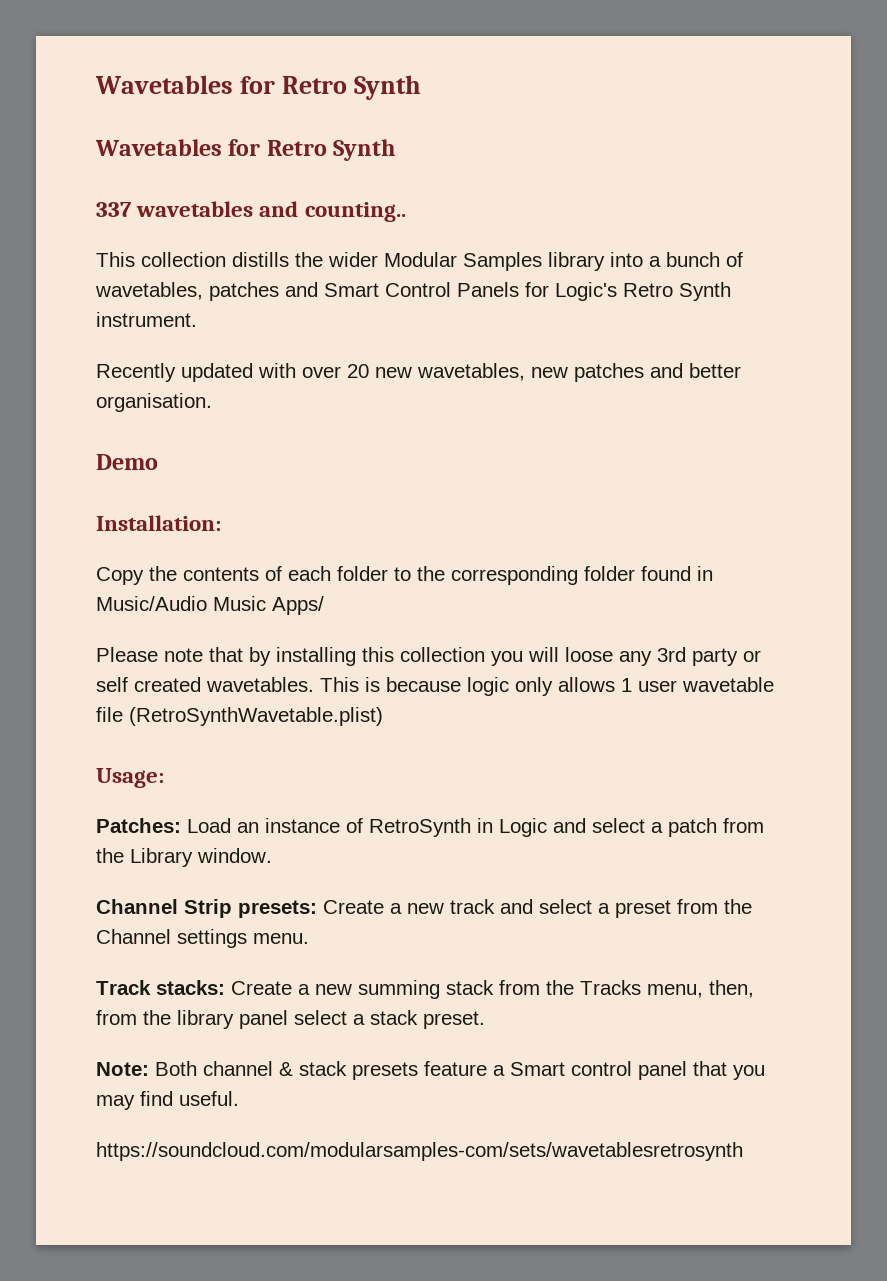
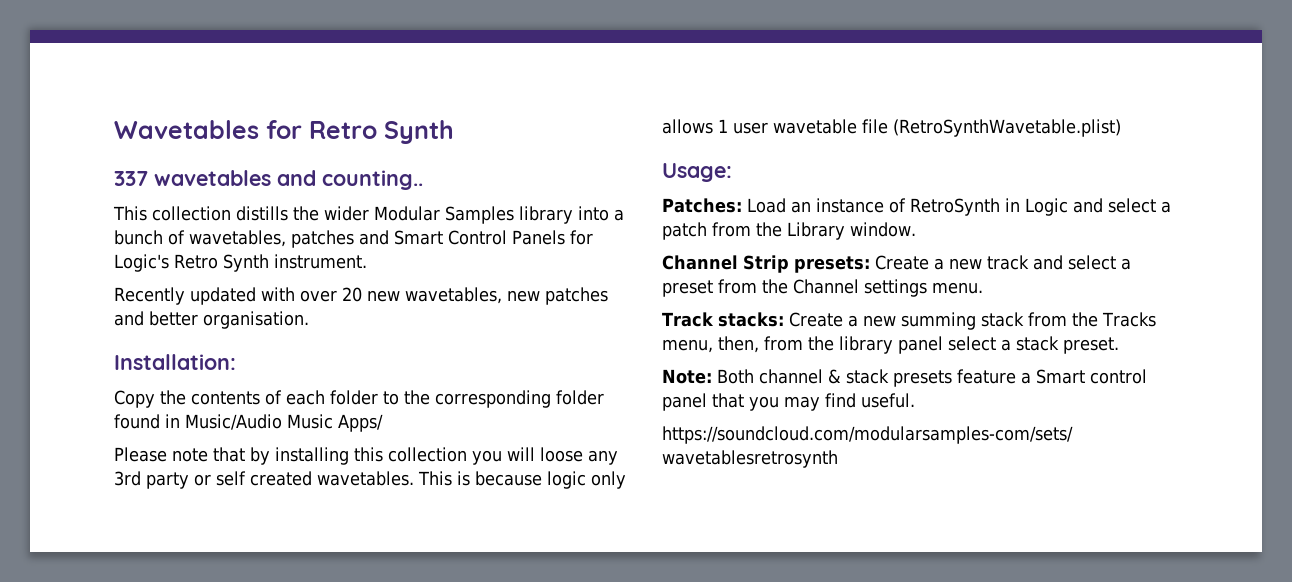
[95,75,421,100] [95,139,396,161] Wavetables for Retro Synth // Wavetables for Retro Synth -> [114,120,454,144] Wavetables for Retro Synth
[96,454,158,470] // Demo -> (309, 320) none

